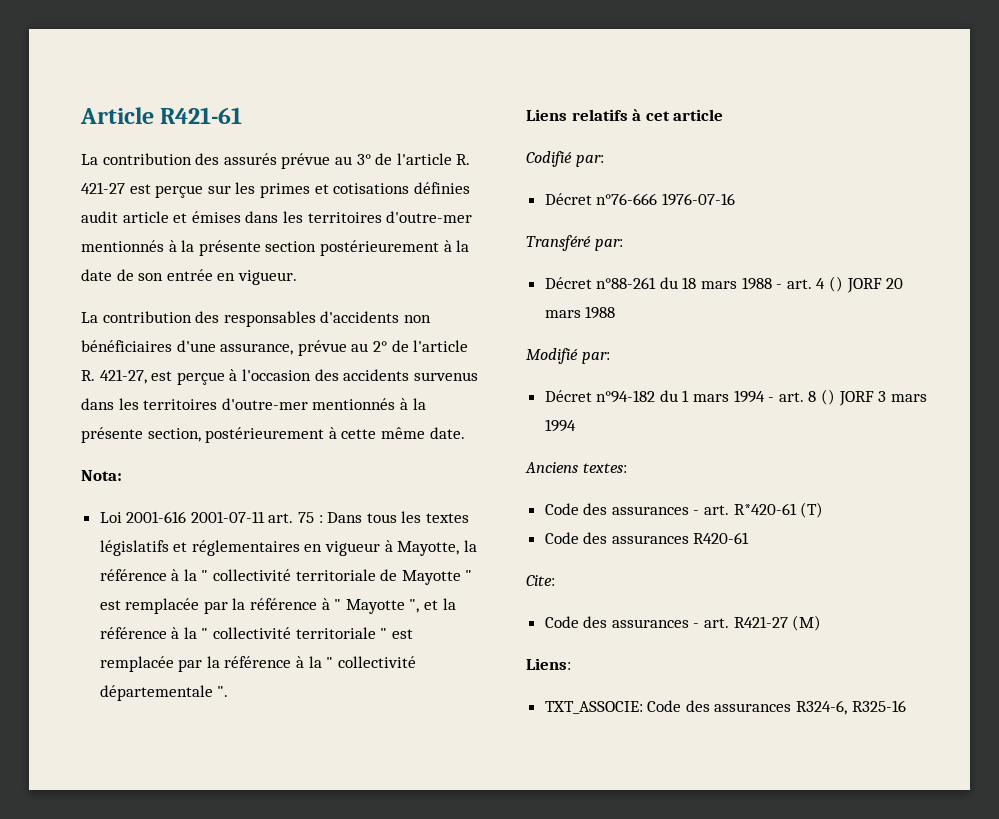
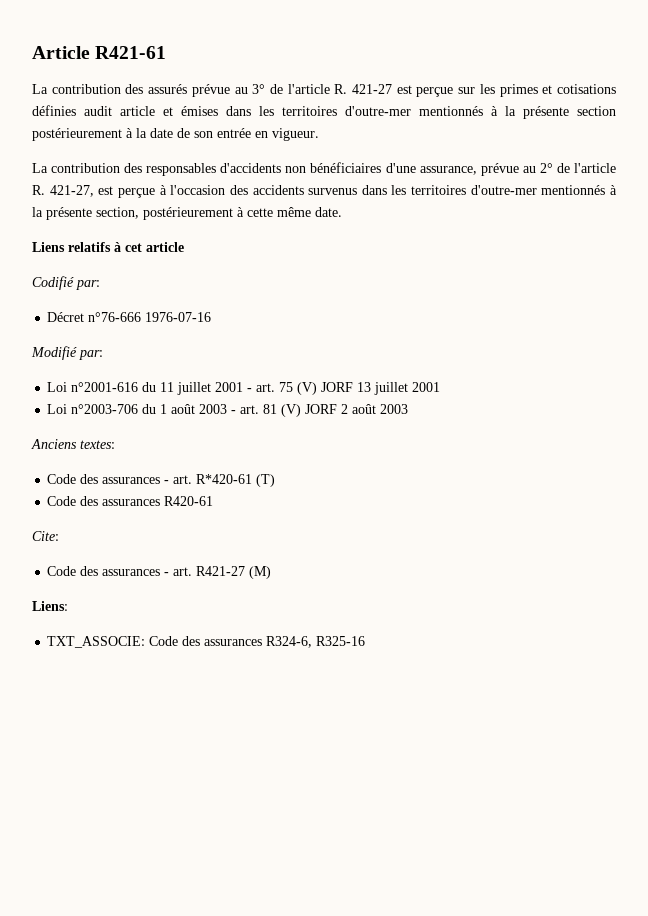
[81,470,122,481] [99,511,470,523] [99,540,477,556] [99,569,473,585] [99,598,456,614] [99,627,413,639] [99,656,416,672] [99,685,229,701] // Nota: // Loi 2001-616 2001-07-11 art. 75 : Dans tous les textes législatifs et réglementaires en vigueur à Mayotte, la référence à la " collectivité territoriale de Mayotte " est remplacée par la référence à " Mayotte ", et la référence à la " collectivité territoriale " est remplacée par la référence à la " collectivité départementale ". -> (342, 212) none
[526,235,623,251] [544,276,904,293] [544,306,616,319] [526,348,610,364] [544,389,927,406] [544,419,576,432] Transféré par: // Décret n°88-261 du 18 mars 1988 - art. 4 () JORF 20 mars 1988 // Modifié par: // Décret n°94-182 du 1 mars 1994 - art. 8 () JORF 3 mars 1994 -> [31,346,103,360] [47,382,441,395] [47,404,409,417] Modifié par: // Loi n°2001-616 du 11 juillet 2001 - art. 75 (V) JORF 13 juillet 2001 // Loi n°2003-706 du 1 août 2003 - art. 81 (V) JORF 2 août 2003

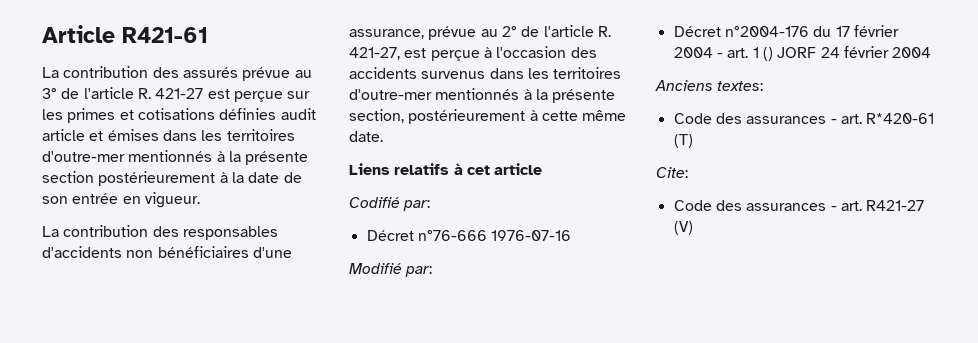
[47,382,441,395] [47,404,409,417] Loi n°2001-616 du 11 juillet 2001 - art. 75 (V) JORF 13 juillet 2001 // Loi n°2003-706 du 1 août 2003 - art. 81 (V) JORF 2 août 2003 -> [673,25,899,37] [673,46,932,61] Décret n°2004-176 du 17 février 2004 - art. 1 () JORF 24 février 2004
[47,496,214,506] // Code des assurances R420-61 -> (693, 141) none
[249,566,272,579] [32,601,68,611] [47,636,366,648] (M) // Liens: // TXT_ASSOCIE: Code des assurances R324-6, R325-16 -> [673,221,693,235] (V)

